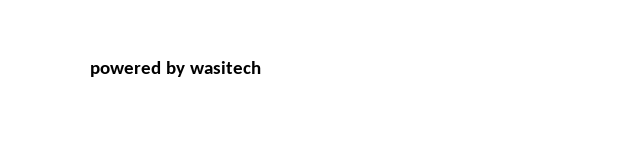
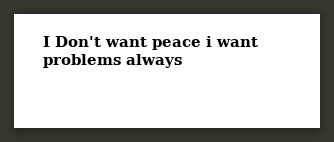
[90,61,261,77] powered by wasitech -> [43,36,258,50] [43,54,182,68] I Don't want peace i want problems always

